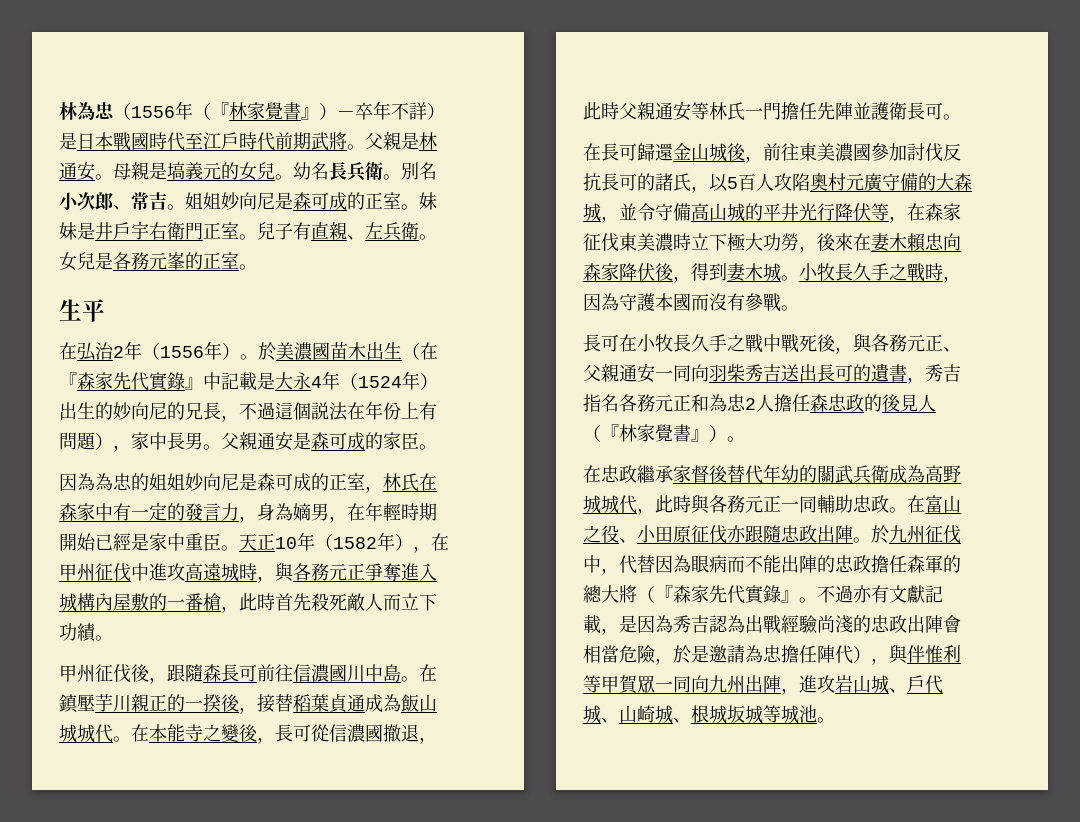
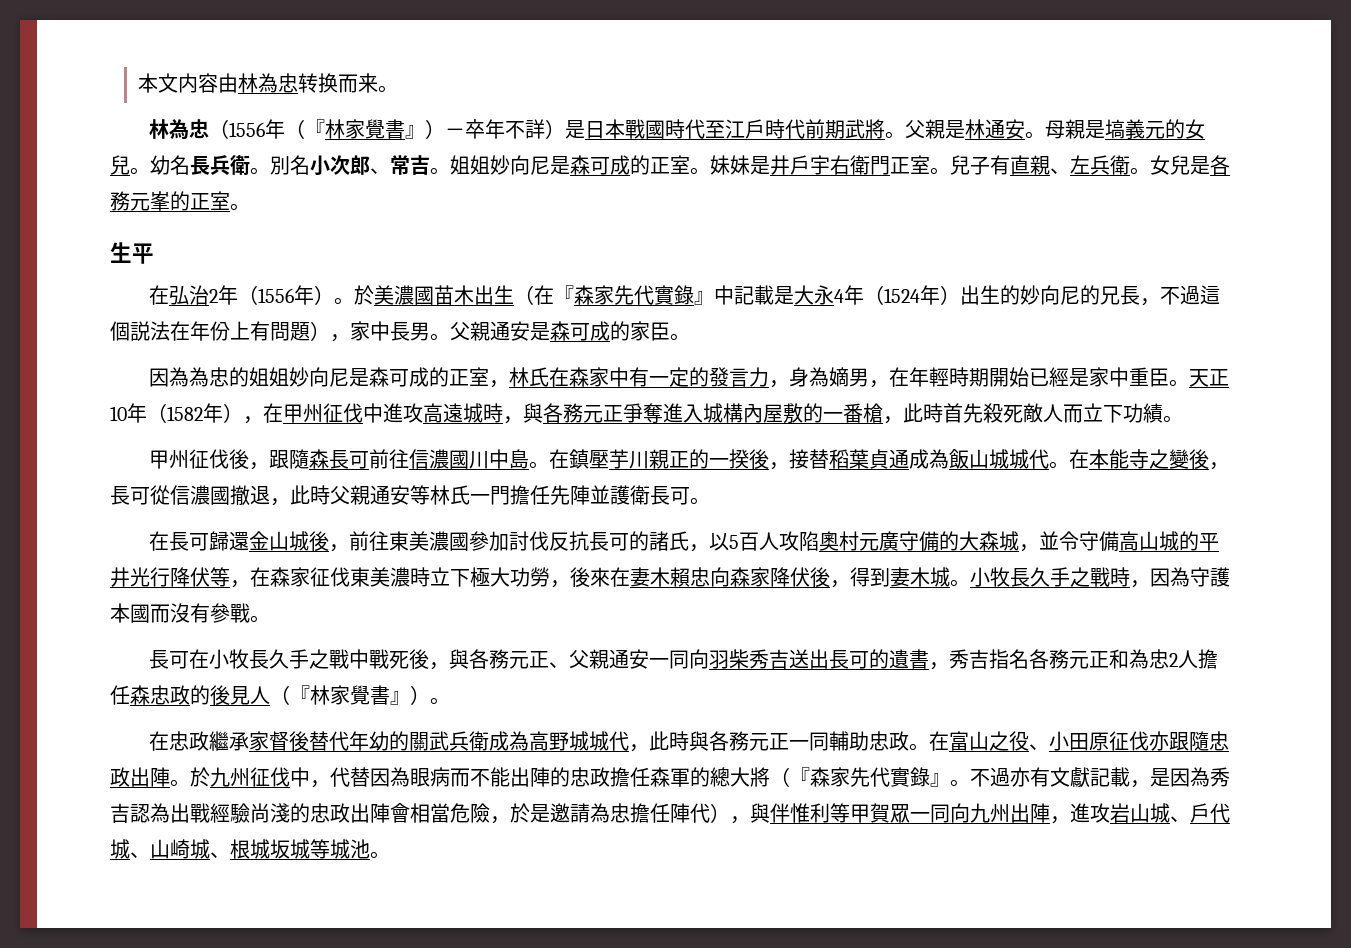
(59, 111) none -> [137,73,398,93] 本文内容由林為忠转换而来。 //

